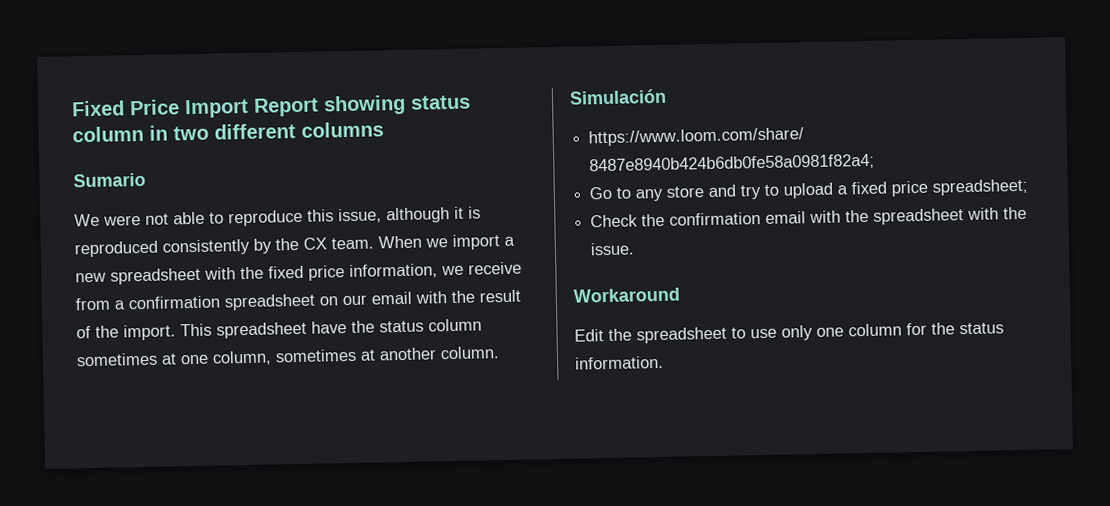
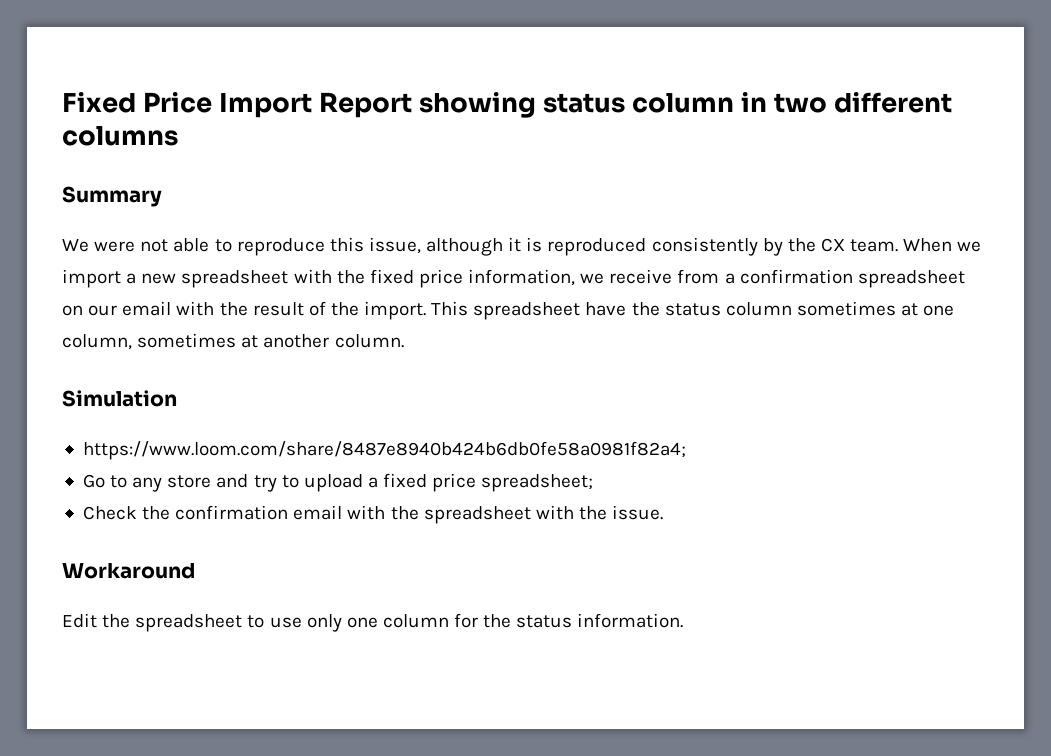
[73,172,146,188] Sumario -> [62,186,162,207] Summary
[569,88,667,105] Simulación -> [62,390,177,407] Simulation

